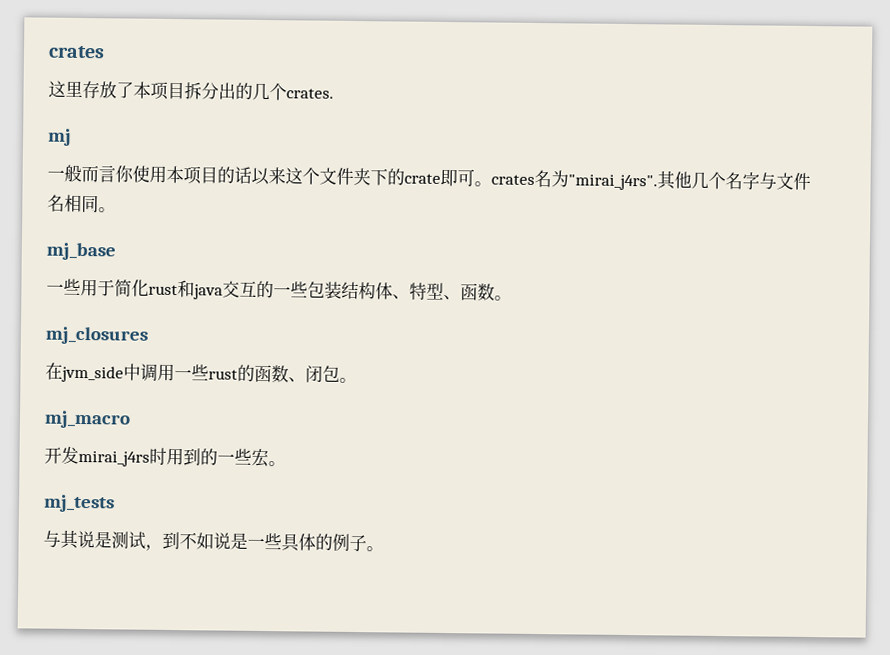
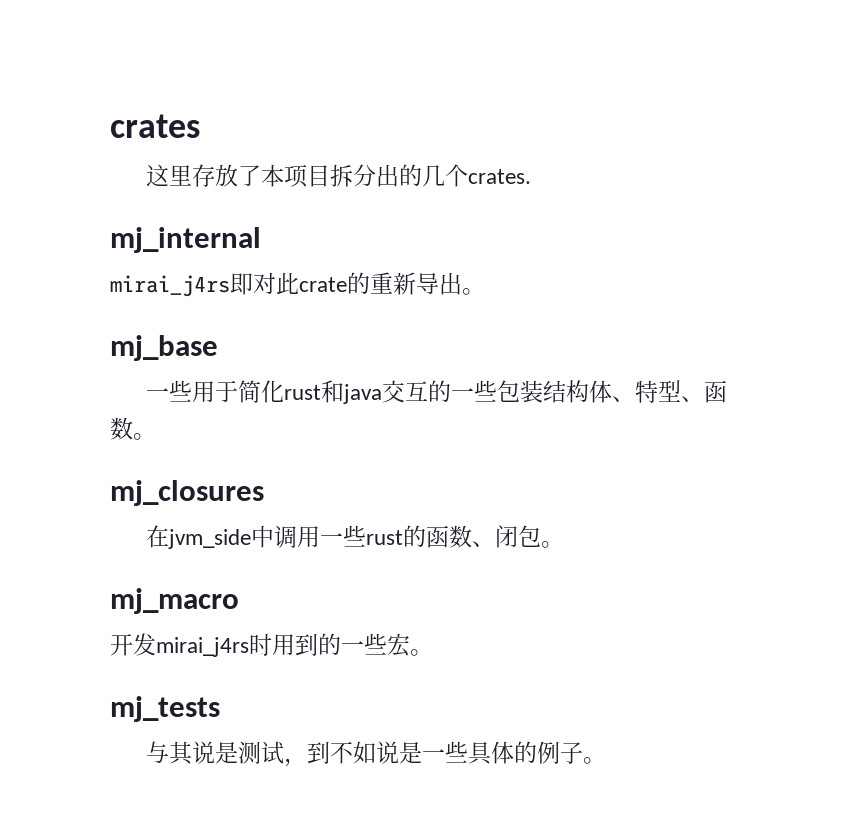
[47,128,72,146] [47,164,811,191] [47,194,99,213] mj // 一般而言你使用本项目的话以来这个文件夹下的crate即可。crates名为"mirai_j4rs".其他几个名字与文件名相同 -> [110,227,261,253] [110,272,462,297] mj_internal // mirai_j4rs即对此crate的重新导出

